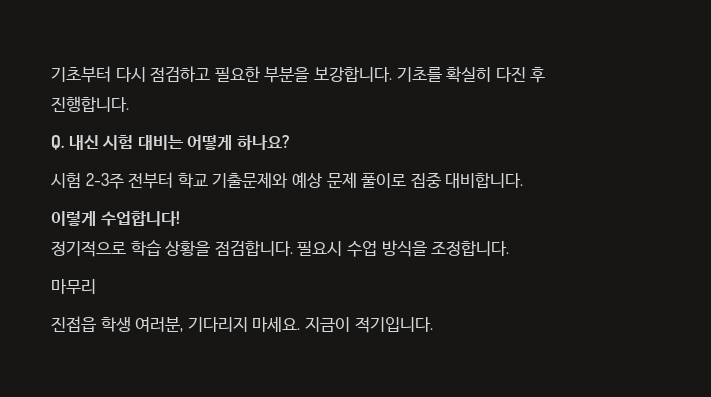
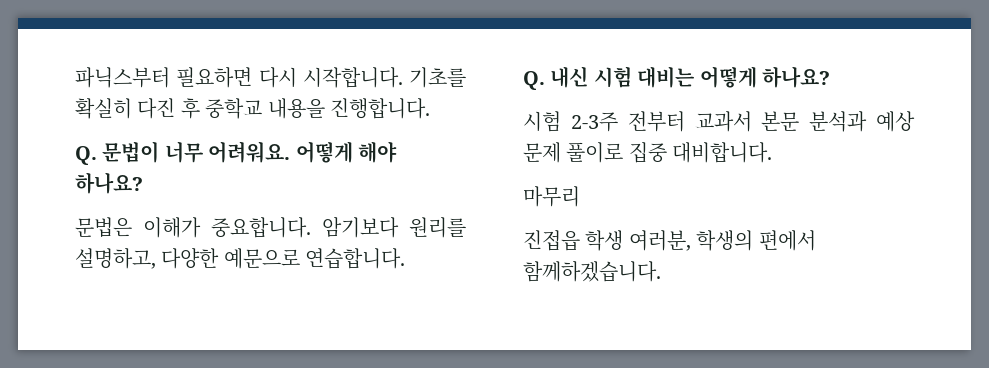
[51,66,392,83] 기초부터 다시 점검하고 필요한 부분을 보강합니다. -> [75,67,403,88] 파닉스부터 필요하면 다시 시작합니다.
(546, 75) none -> [205,98,325,119] 중학교 내용을
(129, 104) none -> [75,141,397,165] [75,172,143,194] [75,216,466,238] [75,248,406,269] // Q. 문법이 너무 어려워요. 어떻게 해야 하나요? // 문법은 이해가 중요합니다. 암기보다 원리를 설명하고, 다양한 예문으로 연습합니다.
[177,172,289,188] 학교 기출문제와 -> [694,111,868,132] 교과서 본문 분석과
[51,211,180,226] [51,240,510,257] // 이렇게 수업합니다! // 정기적으로 학습 상황을 점검합니다. 필요시 수업 방식을 조정합니다. -> (773, 152) none
[187,317,433,333] 기다리지 마세요. 지금이 적기입니다. -> [696,230,816,251] [523,261,661,282] 학생의 편에서 함께하겠습니다.

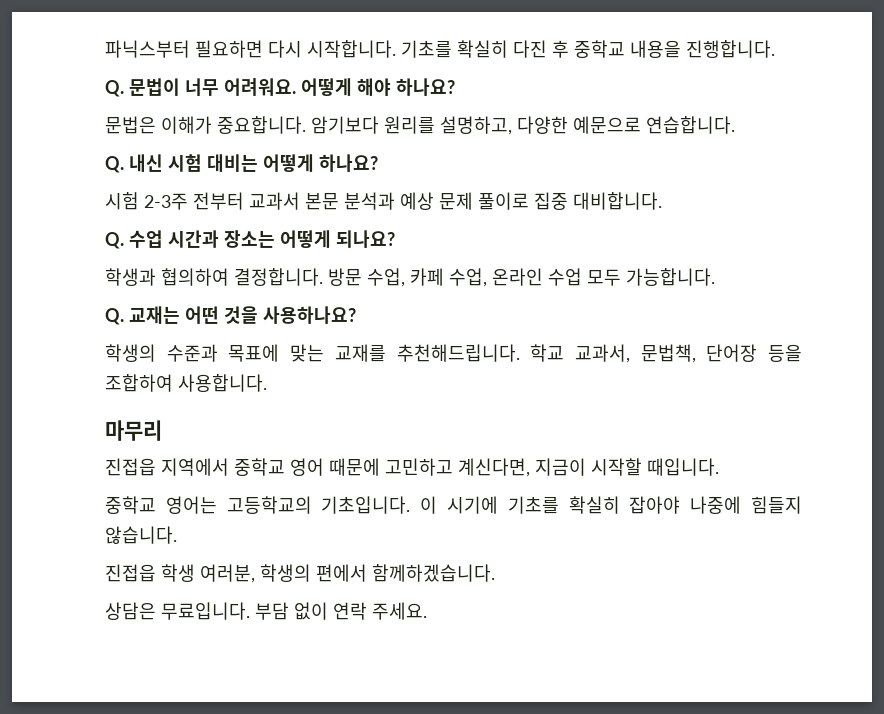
[523,186,580,207] 마무리 -> [105,230,395,249] [105,268,715,287] [105,306,356,325] [105,344,802,363] [105,374,267,392] [105,420,162,441] [105,458,719,477] [105,496,802,514] [105,526,177,544] Q. 수업 시간과 장소는 어떻게 되나요? // 학생과 협의하여 결정합니다. 방문 수업, 카페 수업, 온라인 수업 모두 가능합니다. // Q. 교재는 어떤 것을 사용하나요? // 학생의 수준과 목표에 맞는 교재를 추천해드립니다. 학교 교과서, 문법책, 단어장 등을 조합하여 사용합니다. // 마무리 // 진접읍 지역에서 중학교 영어 때문에 고민하고 계신다면, 지금이 시작할 때입니다. // 중학교 영어는 고등학교의 기초입니다. 이 시기에 기초를 확실히 잡아야 나중에 힘들지 않습니다.
(661, 271) none -> [105,602,427,620] // 상담은 무료입니다. 부담 없이 연락 주세요.

